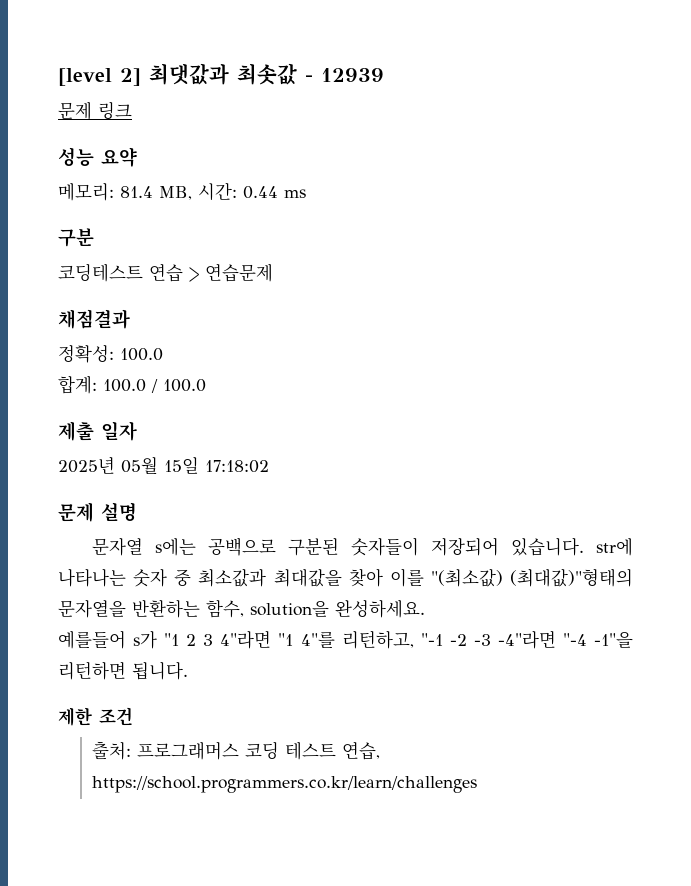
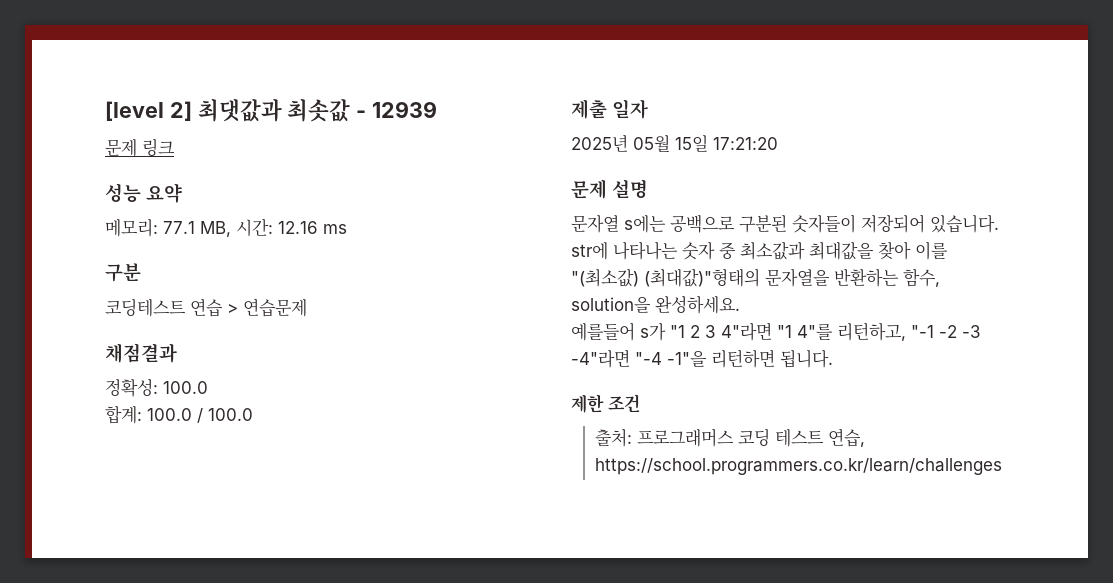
[120,186,153,198] 81.4 -> [163,221,195,234] 77.1
[243,186,278,199] 0.44 -> [278,221,318,234] 12.16
[205,460,269,473] 17:18:02 -> [713,137,778,150] 17:21:20

